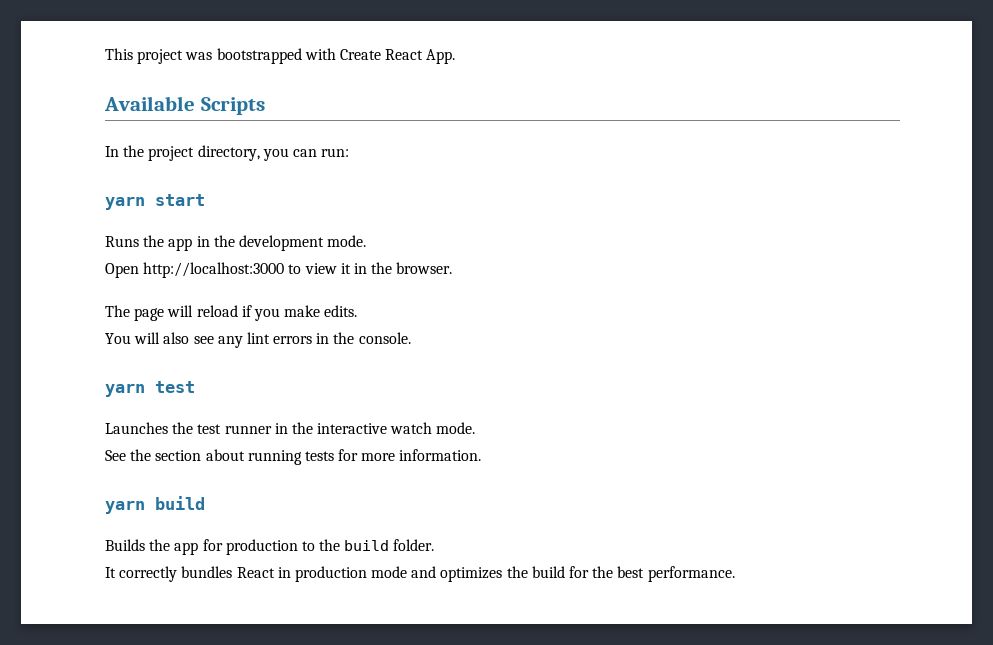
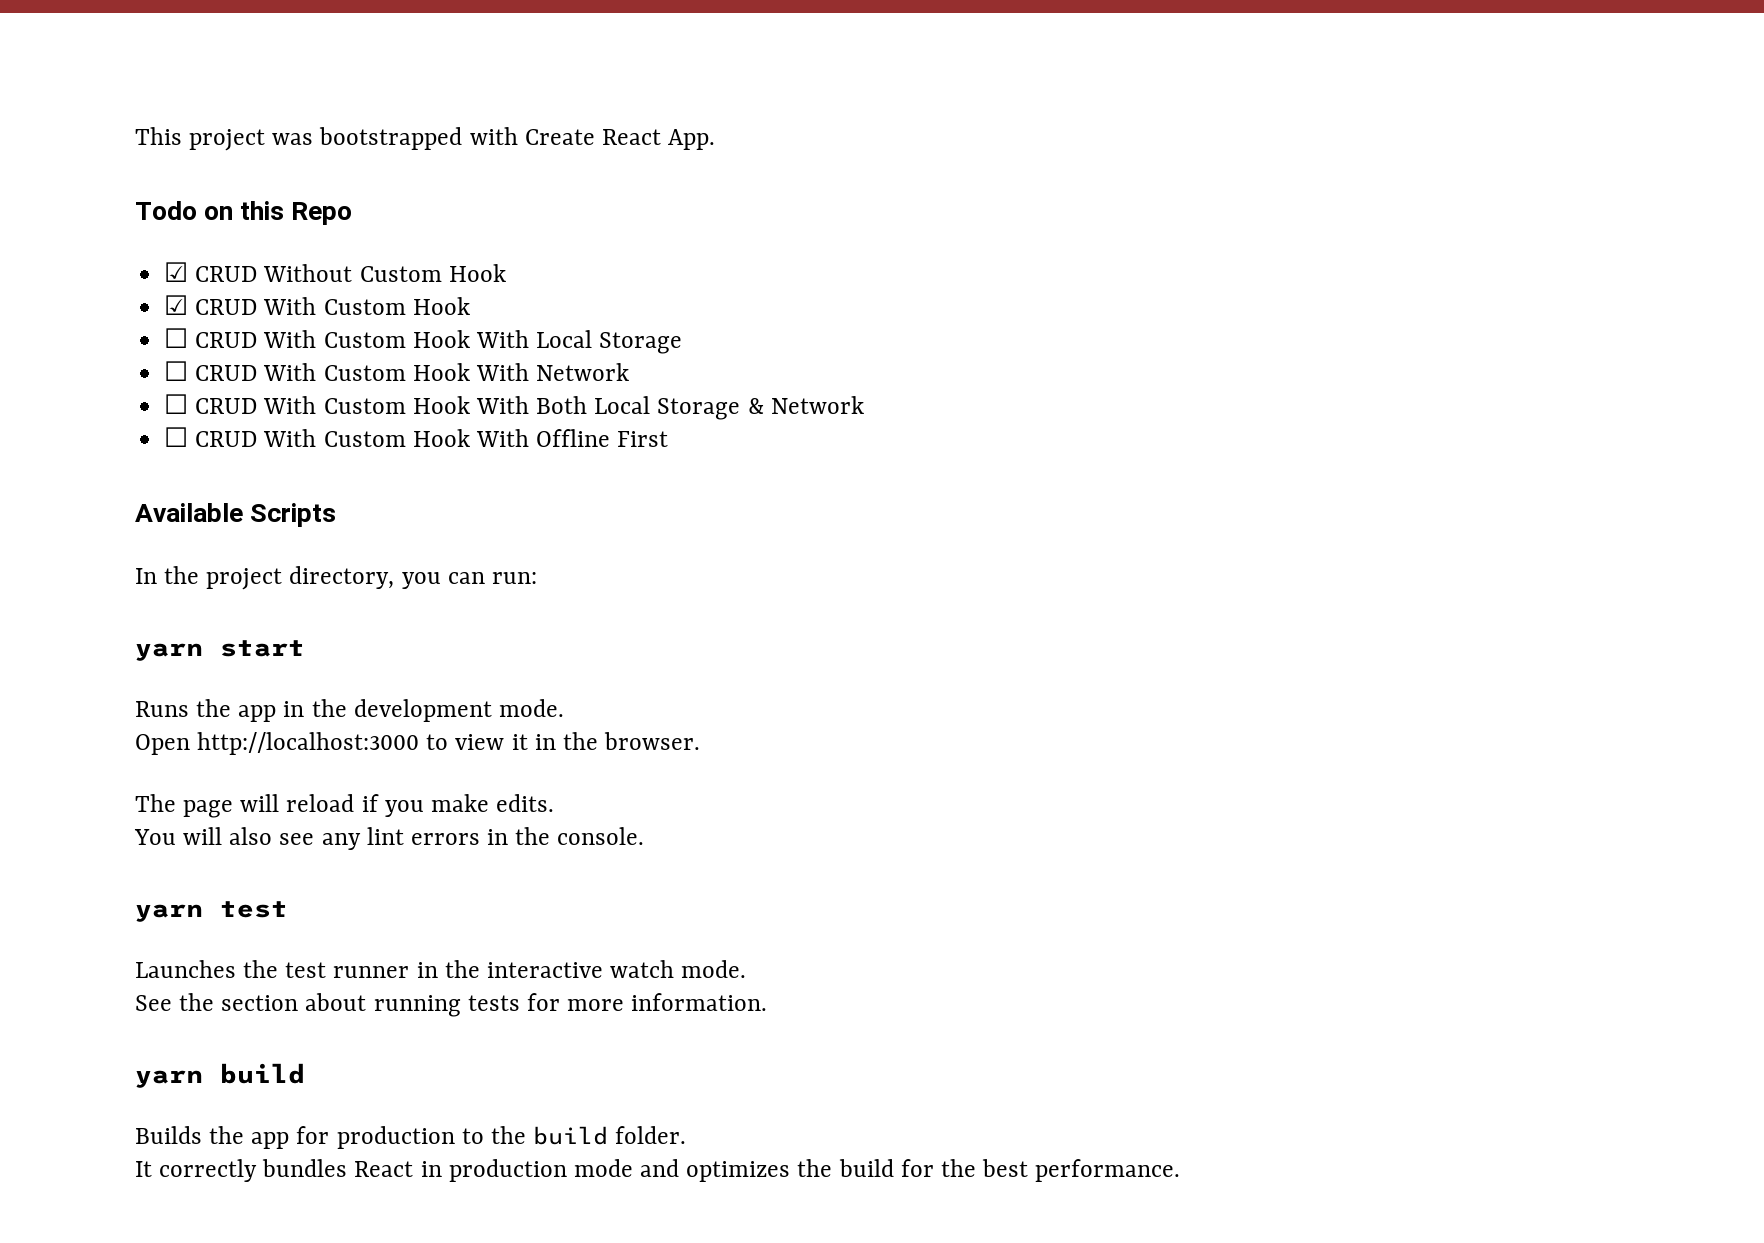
(456, 56) none -> [135,201,353,225] [164,262,506,282] [164,295,470,315] [164,328,683,354] [164,361,630,381] [164,394,864,420] [164,427,669,447] // Todo on this Repo // ☑ CRUD Without Custom Hook // ☑ CRUD With Custom Hook // ☐ CRUD With Custom Hook With Local Storage // ☐ CRUD With Custom Hook With Network // ☐ CRUD With Custom Hook With Both Local Storage & Network // ☐ CRUD With Custom Hook With Offline First

